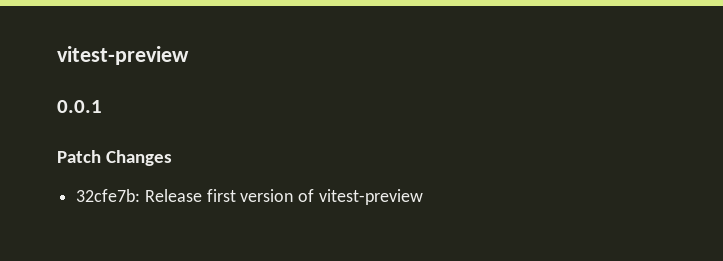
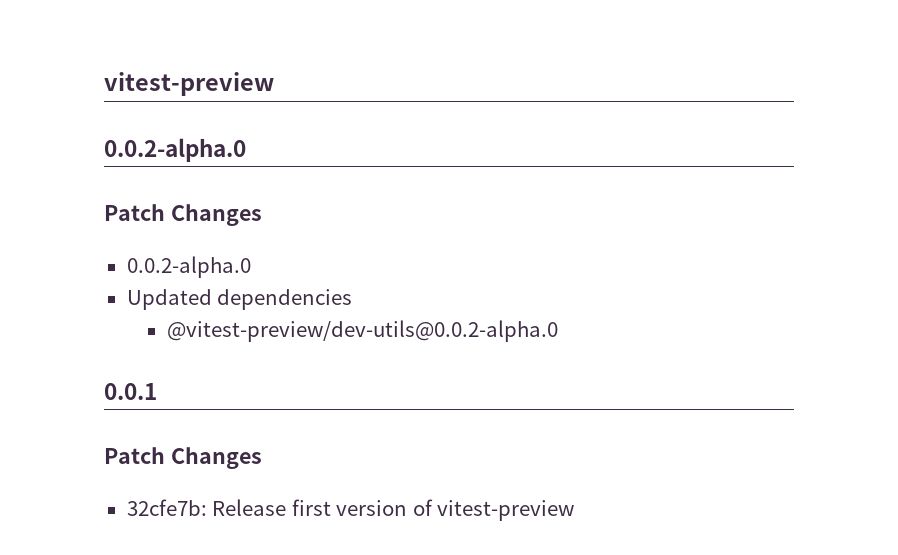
[57,46,189,65] vitest-preview -> [104,72,274,96] [104,138,246,162] [104,204,262,226] [126,256,251,278] [126,289,353,310] [166,320,558,342] vitest-preview // 0.0.2-alpha.0 // Patch Changes // 0.0.2-alpha.0 // Updated dependencies // @vitest-preview/dev-utils@0.0.2-alpha.0

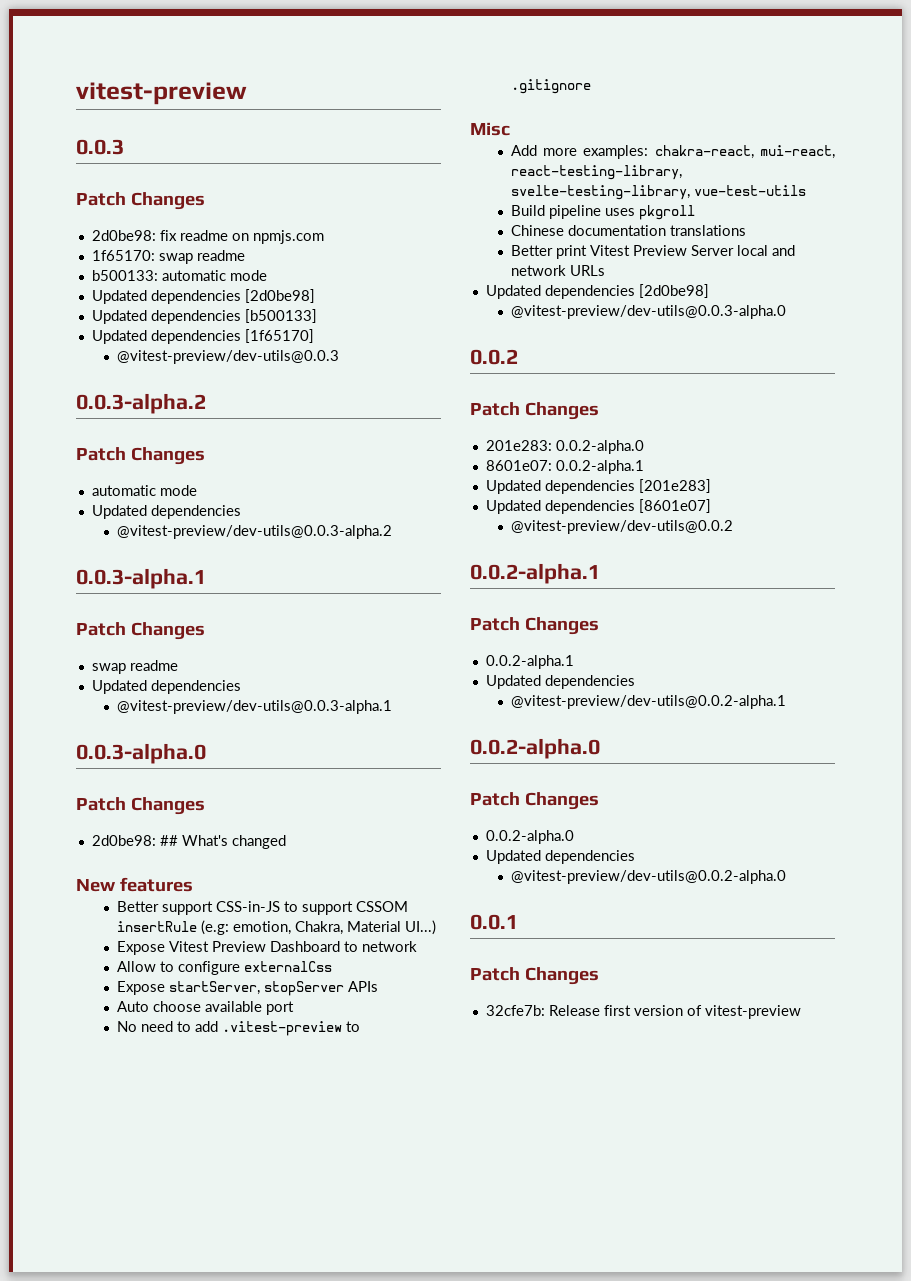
[104,72,274,96] vitest-preview -> [76,82,247,105] [76,139,124,155] [76,192,205,210] [91,230,324,244] [91,250,245,264] [91,270,267,281] [91,289,315,304] [91,309,317,324] [91,329,314,344] [116,350,339,364] [76,393,206,414] [76,447,205,465] [91,485,197,496] [91,505,241,519] [116,525,392,539] [76,568,206,589] [76,622,205,640] [91,660,178,674] [91,680,241,694] [116,700,392,714] [76,743,206,764] [76,797,205,815] [91,835,286,849] [76,877,193,892] [116,901,408,915] [116,920,436,935] [116,941,417,955] [116,961,332,975] [116,981,378,996] [116,1001,294,1015] [116,1021,360,1036] [510,79,591,94] [470,122,510,136] [510,145,835,159] [510,165,682,180] [510,185,806,200] [510,205,695,220] [510,225,746,236] [510,245,795,259] [510,265,605,276] [485,284,709,299] [510,305,786,319] [470,349,518,365] [470,402,599,420] [485,440,644,454] [485,460,644,474] [485,479,711,494] [485,499,711,514] [510,520,733,534] [470,563,600,584] [470,617,599,635] [485,655,574,669] [485,675,635,689] [510,695,786,709] vitest-preview // 0.0.3 // Patch Changes // 2d0be98: fix readme on npmjs.com // 1f65170: swap readme // b500133: automatic mode // Updated dependencies [2d0be98] // Updated dependencies [b500133] // Updated dependencies [1f65170] // @vitest-preview/dev-utils@0.0.3 // 0.0.3-alpha.2 // Patch Changes // automatic mode // Updated dependencies // @vitest-preview/dev-utils@0.0.3-alpha.2 // 0.0.3-alpha.1 // Patch Changes // swap readme // Updated dependencies // @vitest-preview/dev-utils@0.0.3-alpha.1 // 0.0.3-alpha.0 // Patch Changes // 2d0be98: ## What's changed // New features // Better support CSS-in-JS to support CSSOM insertRule (e.g: emotion, Chakra, Material UI...) // Expose Vitest Preview Dashboard to network // Allow to configure externalCss // Expose startServer, stopServer APIs // Auto choose available port // No need to add .vitest-preview to .gitignore // Misc // Add more examples: chakra-react, mui-react, react-testing-library, svelte-testing-library, vue-test-utils // Build pipeline uses pkgroll // Chinese documentation translations // Better print Vitest Preview Server local and network URLs // Updated dependencies [2d0be98] // @vitest-preview/dev-utils@0.0.3-alpha.0 // 0.0.2 // Patch Changes // 201e283: 0.0.2-alpha.0 // 8601e07: 0.0.2-alpha.1 // Updated dependencies [201e283] // Updated dependencies [8601e07] // @vitest-preview/dev-utils@0.0.2 // 0.0.2-alpha.1 // Patch Changes // 0.0.2-alpha.1 // Updated dependencies // @vitest-preview/dev-utils@0.0.2-alpha.1

